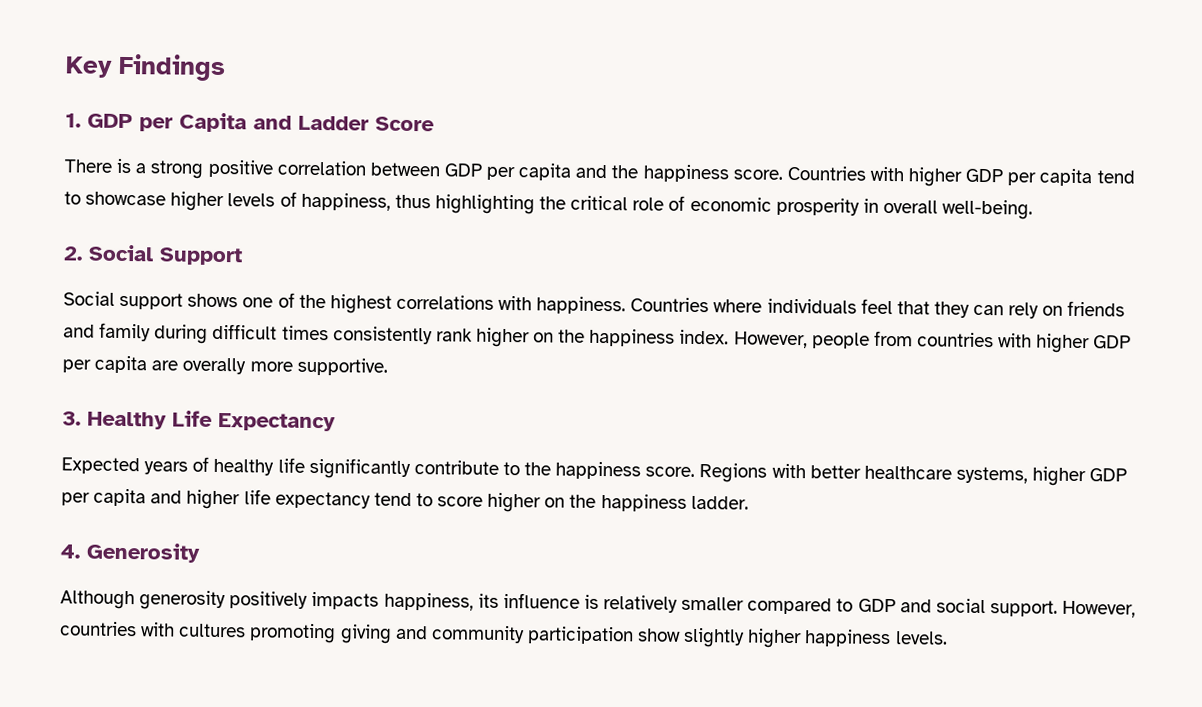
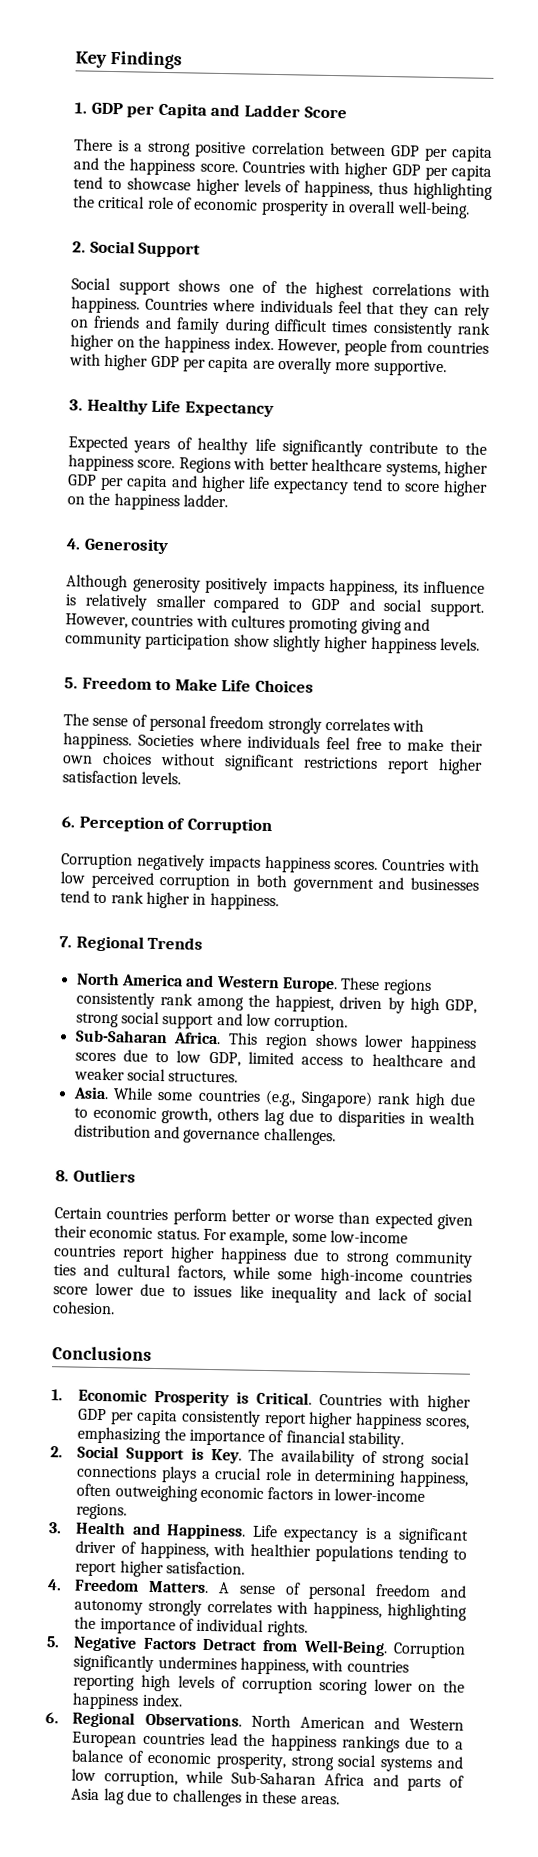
(948, 638) none -> [64,676,314,693] [63,713,425,734] [63,732,483,752] [62,751,483,775] [62,770,182,785] [61,815,272,835] [61,853,480,874] [60,871,480,893] [60,890,279,911] [59,935,204,952] [75,972,432,995] [75,991,478,1015] [75,1011,349,1032] [74,1029,477,1053] [74,1049,476,1068] [73,1067,239,1083] [72,1086,477,1110] [73,1106,475,1128] [73,1124,336,1146] [55,1169,136,1183] [54,1207,473,1230] [54,1225,408,1246] [54,1245,473,1268] [53,1263,472,1286] [53,1282,474,1304] [52,1301,115,1315] [52,1346,152,1361] [51,1388,472,1412] [78,1408,470,1430] [77,1426,405,1449] [50,1445,470,1468] [77,1465,469,1488] [76,1483,426,1502] [76,1503,128,1520] [48,1521,469,1545] [75,1540,467,1564] [75,1560,246,1578] [47,1578,467,1600] [74,1598,467,1621] [74,1616,308,1637] [46,1635,466,1659] [73,1654,409,1675] [73,1674,465,1695] [72,1692,183,1710] [45,1711,465,1731] [72,1731,464,1753] [71,1749,465,1773] [71,1768,464,1792] [71,1788,340,1807] // 5. Freedom to Make Life Choices // The sense of personal freedom strongly correlates with happiness. Societies where individuals feel free to make their own choices without significant restrictions report higher satisfaction levels. // 6. Perception of Corruption // Corruption negatively impacts happiness scores. Countries with low perceived corruption in both government and businesses tend to rank higher in happiness. // 7. Regional Trends // North America and Western Europe. These regions consistently rank among the happiest, driven by high GDP, strong social support and low corruption. // Sub-Saharan Africa. This region shows lower happiness scores due to low GDP, limited access to healthcare and weaker social structures. // Asia. While some countries (e.g., Singapore) rank high due to economic growth, others lag due to disparities in wealth distribution and governance challenges. // 8. Outliers // Certain countries perform better or worse than expected given their economic status. For example, some low-income countries report higher happiness due to strong community ties and cultural factors, while some high-income countries score lower due to issues like inequality and lack of social cohesion. // Conclusions // 1. Economic Prosperity is Critical. Countries with higher GDP per capita consistently report higher happiness scores, emphasizing the importance of financial stability. // 2. Social Support is Key. The availability of strong social connections plays a crucial role in determining happiness, often outweighing economic factors in lower-income regions. // 3. Health and Happiness. Life expectancy is a significant driver of happiness, with healthier populations tending to report higher satisfaction. // 4. Freedom Matters. A sense of personal freedom and autonomy strongly correlates with happiness, highlighting the importance of individual rights. // 5. Negative Factors Detract from Well-Being. Corruption significantly undermines happiness, with countries reporting high levels of corruption scoring lower on the happiness index. // 6. Regional Observations. North American and Western European countries lead the happiness rankings due to a balance of economic prosperity, strong social systems and low corruption, while Sub-Saharan Africa and parts of Asia lag due to challenges in these areas.

